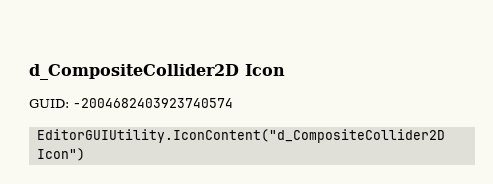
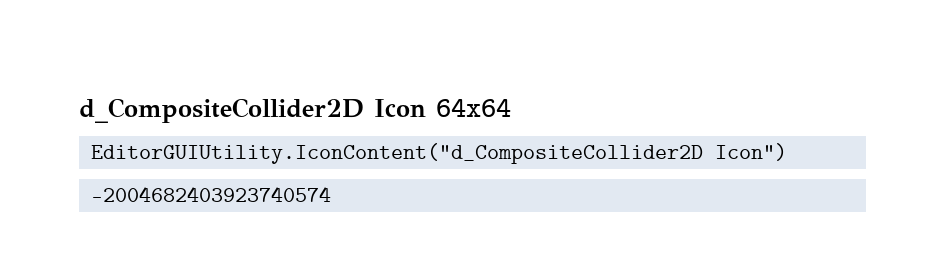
[29,98,233,108] // GUID: -2004682403923740574 -> [436,99,511,117] 64x64
(85, 154) none -> [91,186,332,202] // -2004682403923740574

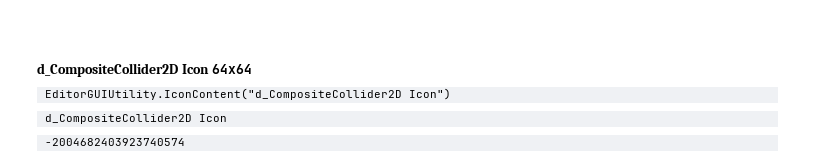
(788, 152) none -> [44,114,227,124] // d_CompositeCollider2D Icon

